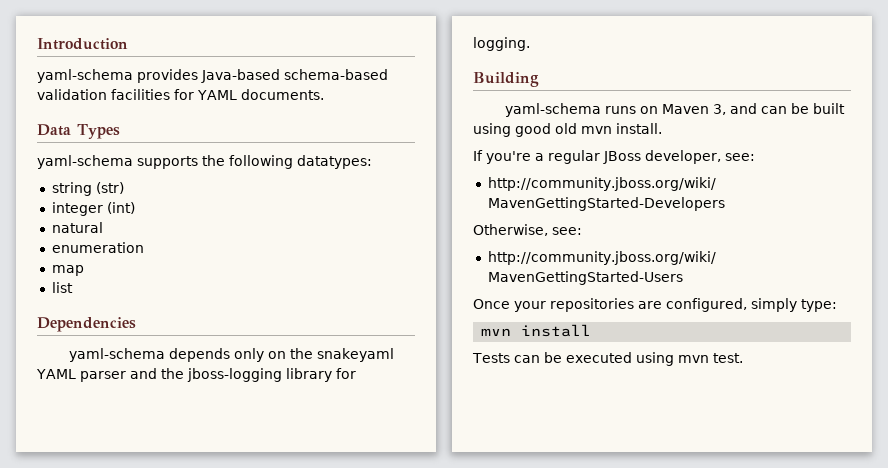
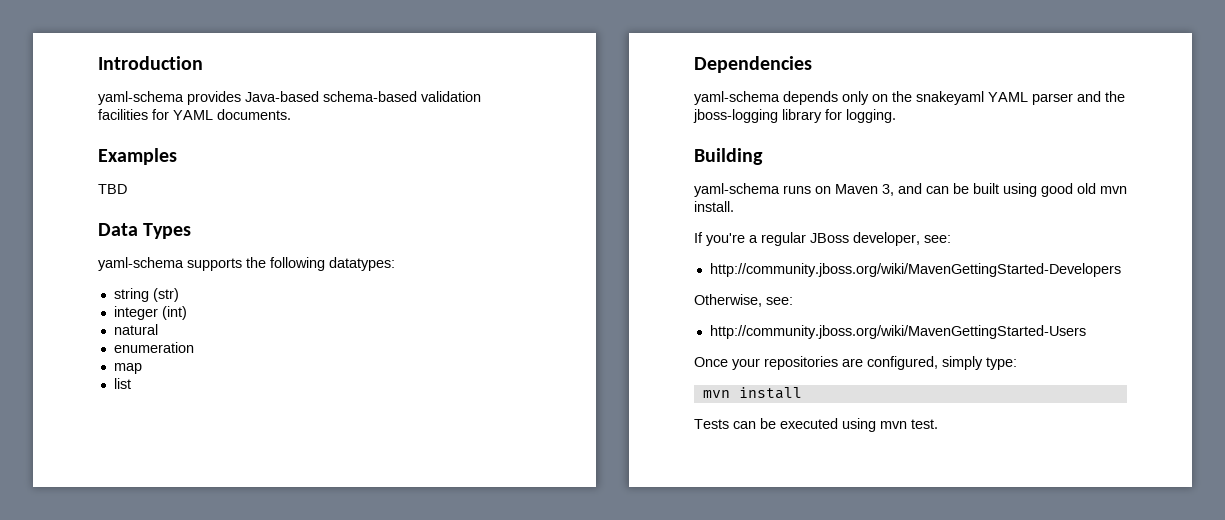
(324, 94) none -> [98,148,177,165] [98,184,127,194] // Examples // TBD

